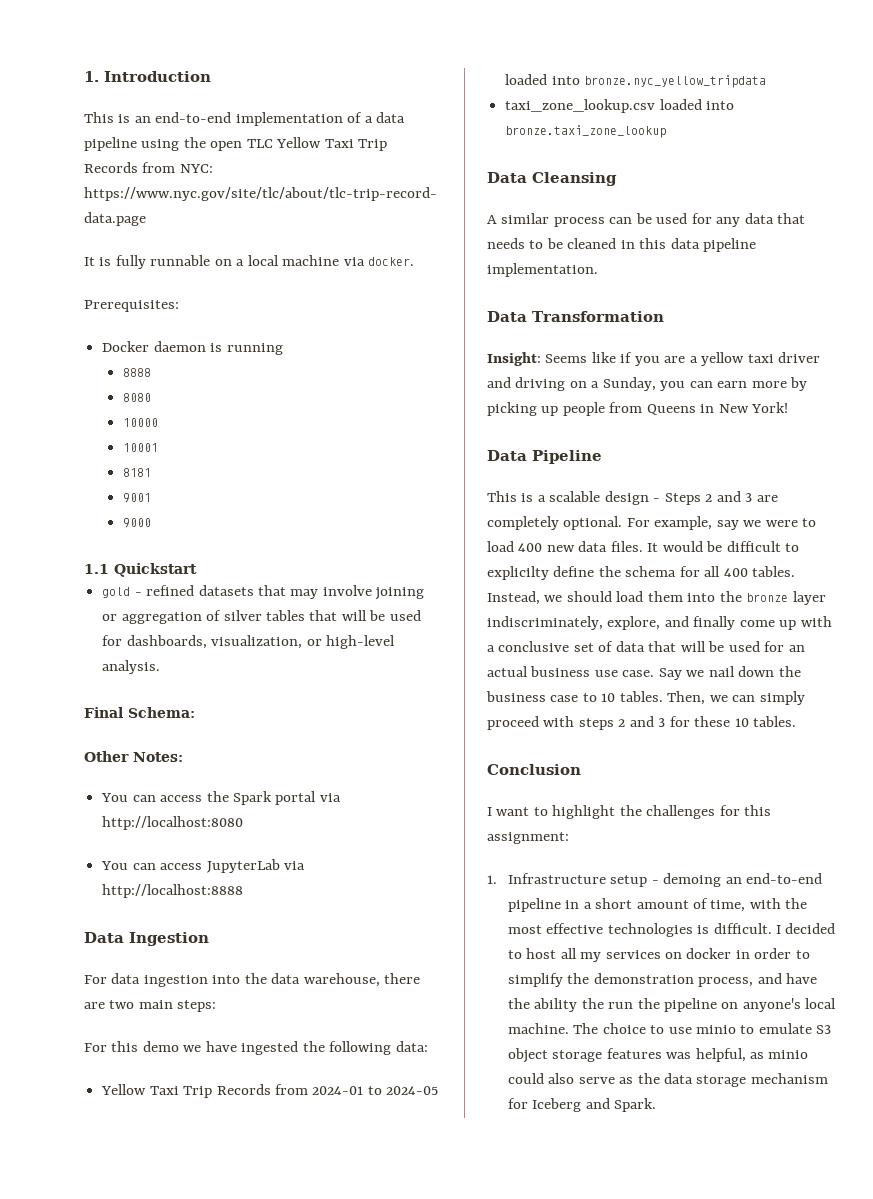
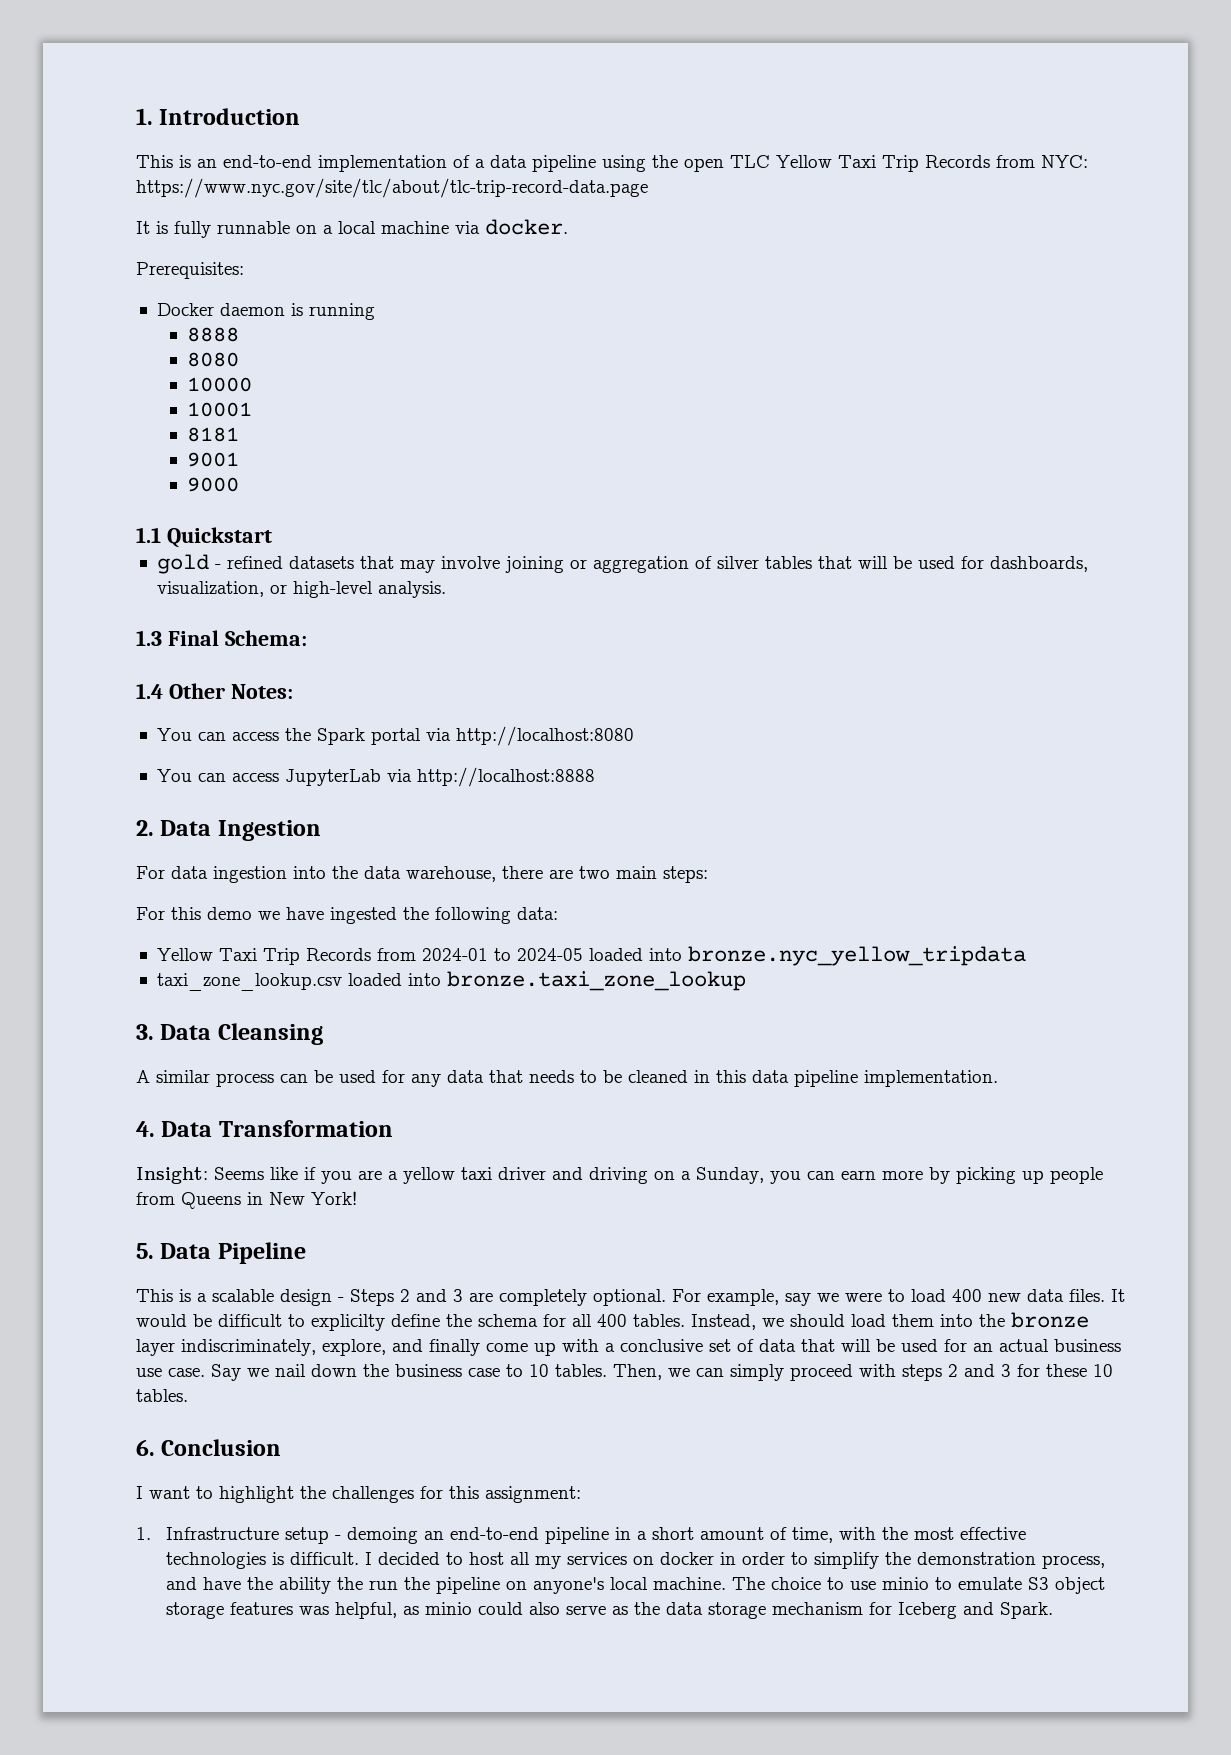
(161, 667) none -> [136,630,162,646] 1.3
(195, 712) none -> [136,683,163,699] 1.4
(244, 891) none -> [136,820,154,836] 2.
(667, 131) none -> [136,1024,154,1040] 3.
(598, 270) none -> [136,1121,155,1137] 4.
(789, 407) none -> [136,1243,154,1259] 5.
(797, 721) none -> [136,1439,155,1456] 6.

